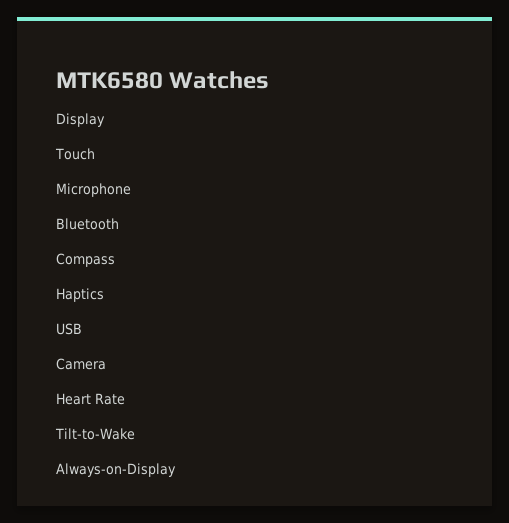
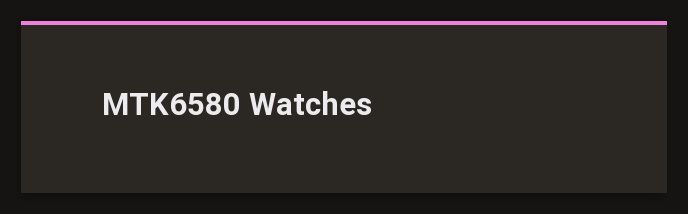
[56,113,105,127] [55,148,95,160] [56,183,131,197] [56,218,119,230] [56,253,115,267] [56,288,104,302] [56,323,82,335] [56,358,106,370] [56,393,125,405] [55,428,135,440] [56,463,176,477] // Display // Touch // Microphone // Bluetooth // Compass // Haptics // USB // Camera // Heart Rate // Tilt-to-Wake // Always-on-Display -> (373, 103) none

